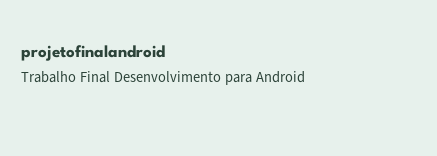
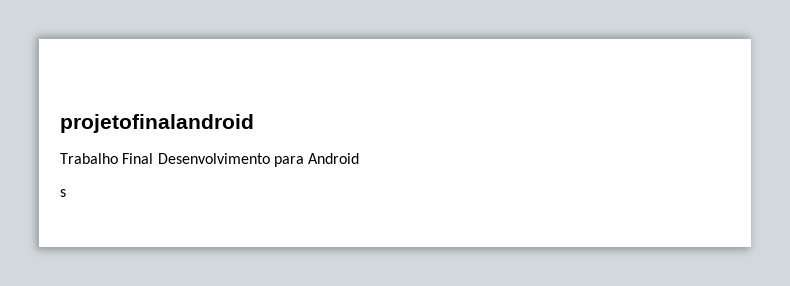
(305, 77) none -> [60,189,66,197] // s

